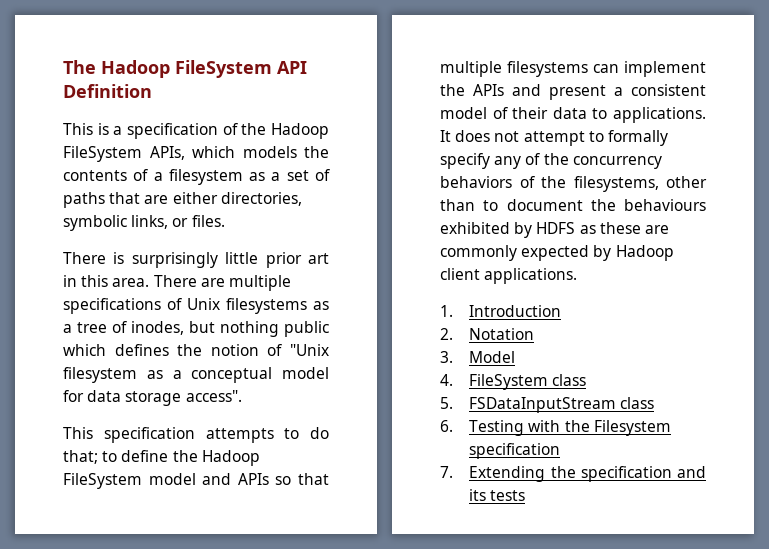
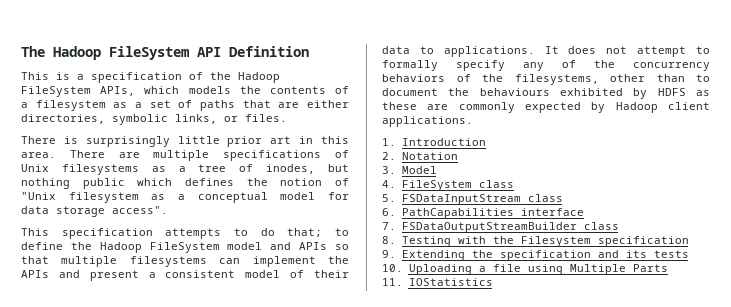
(453, 426) none -> [401,208,584,219] [382,222,619,233] [382,236,396,244] PathCapabilities interface // 7. FSDataOutputStreamBuilder class // 8.
[440,466,453,478] 7. -> [382,250,396,258] 9.
(526, 495) none -> [382,264,668,275] [382,278,493,286] // 10. Uploading a file using Multiple Parts // 11. IOStatistics

